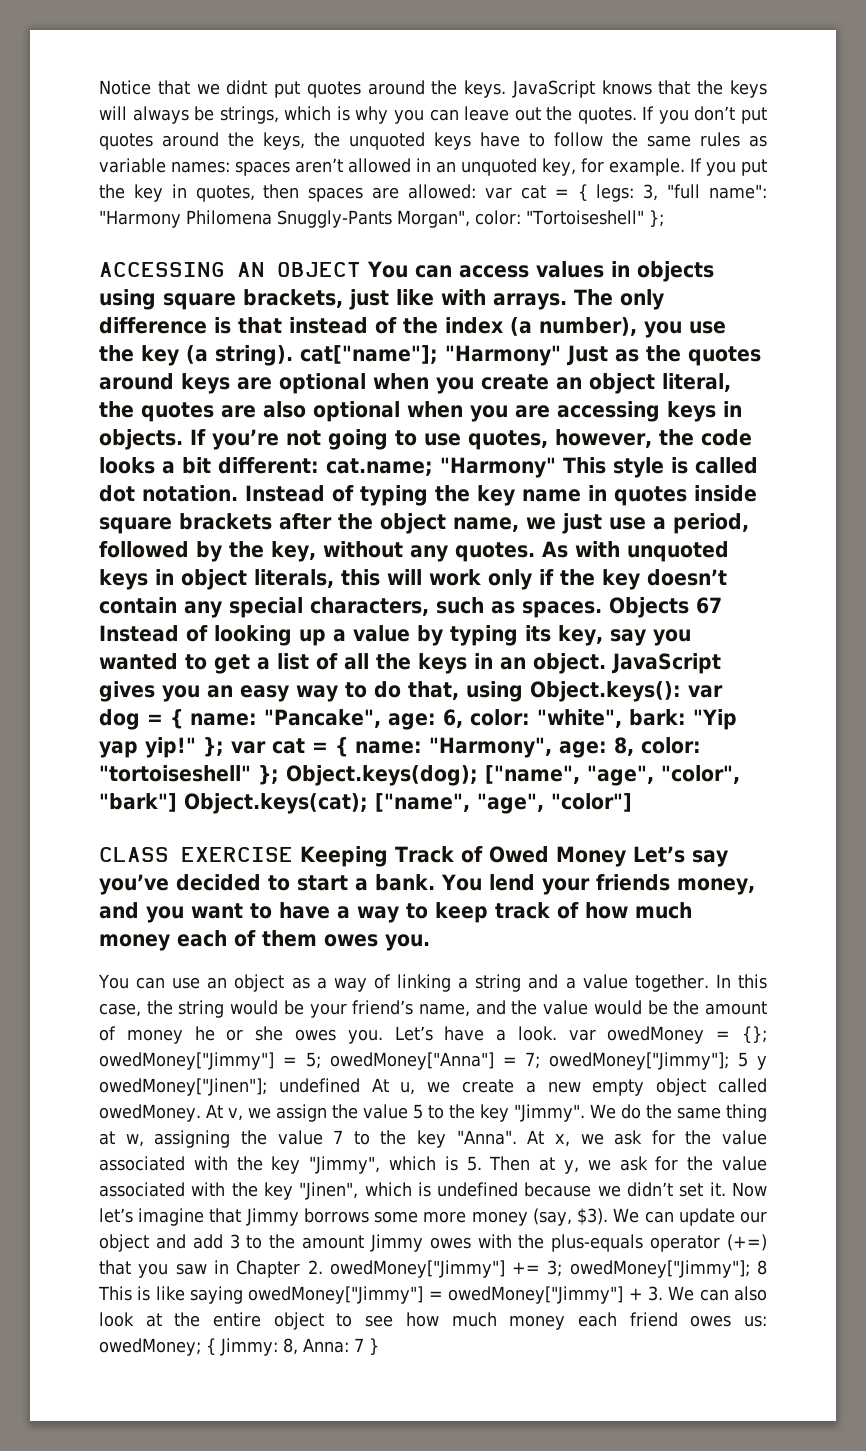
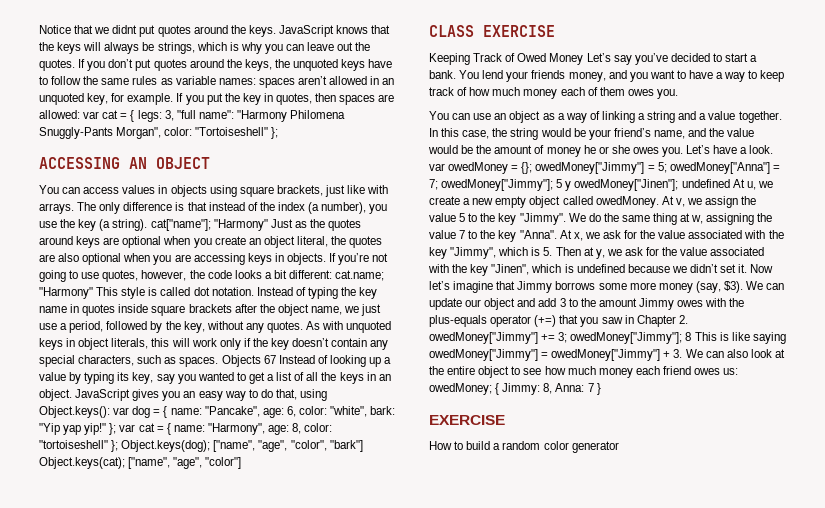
(361, 269) none -> (210, 163) //
(293, 854) none -> (555, 31) //
(379, 1346) none -> [429,415,505,425] [429,441,619,453] // EXERCISE // How to build a random color generator

